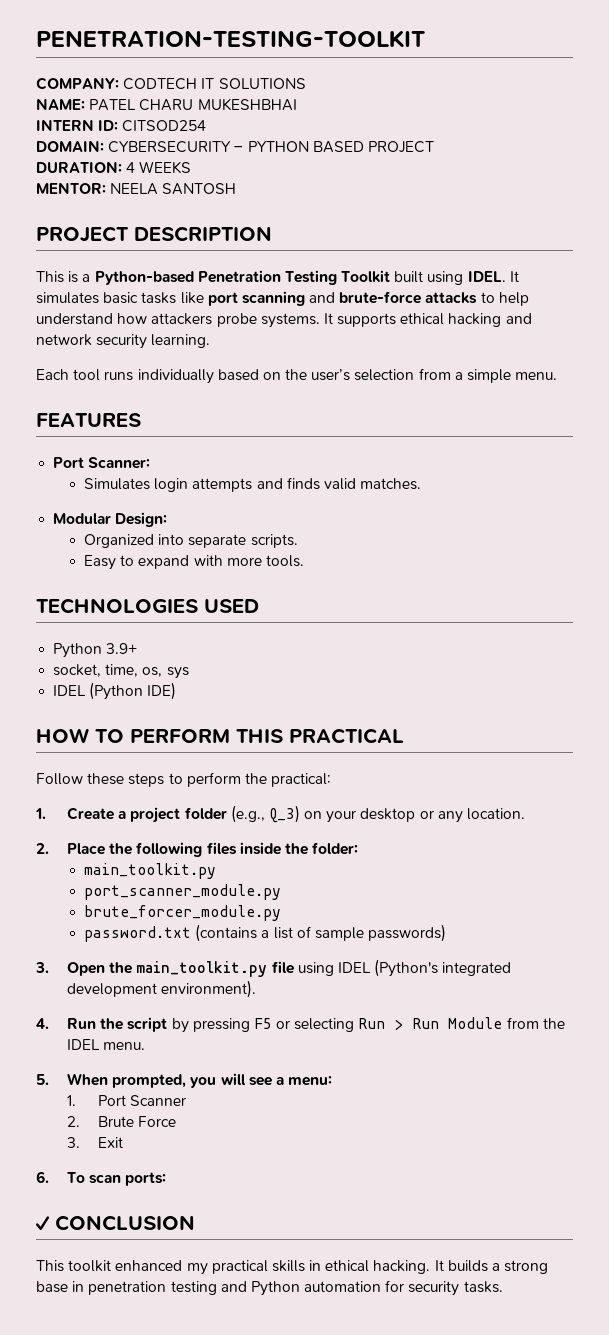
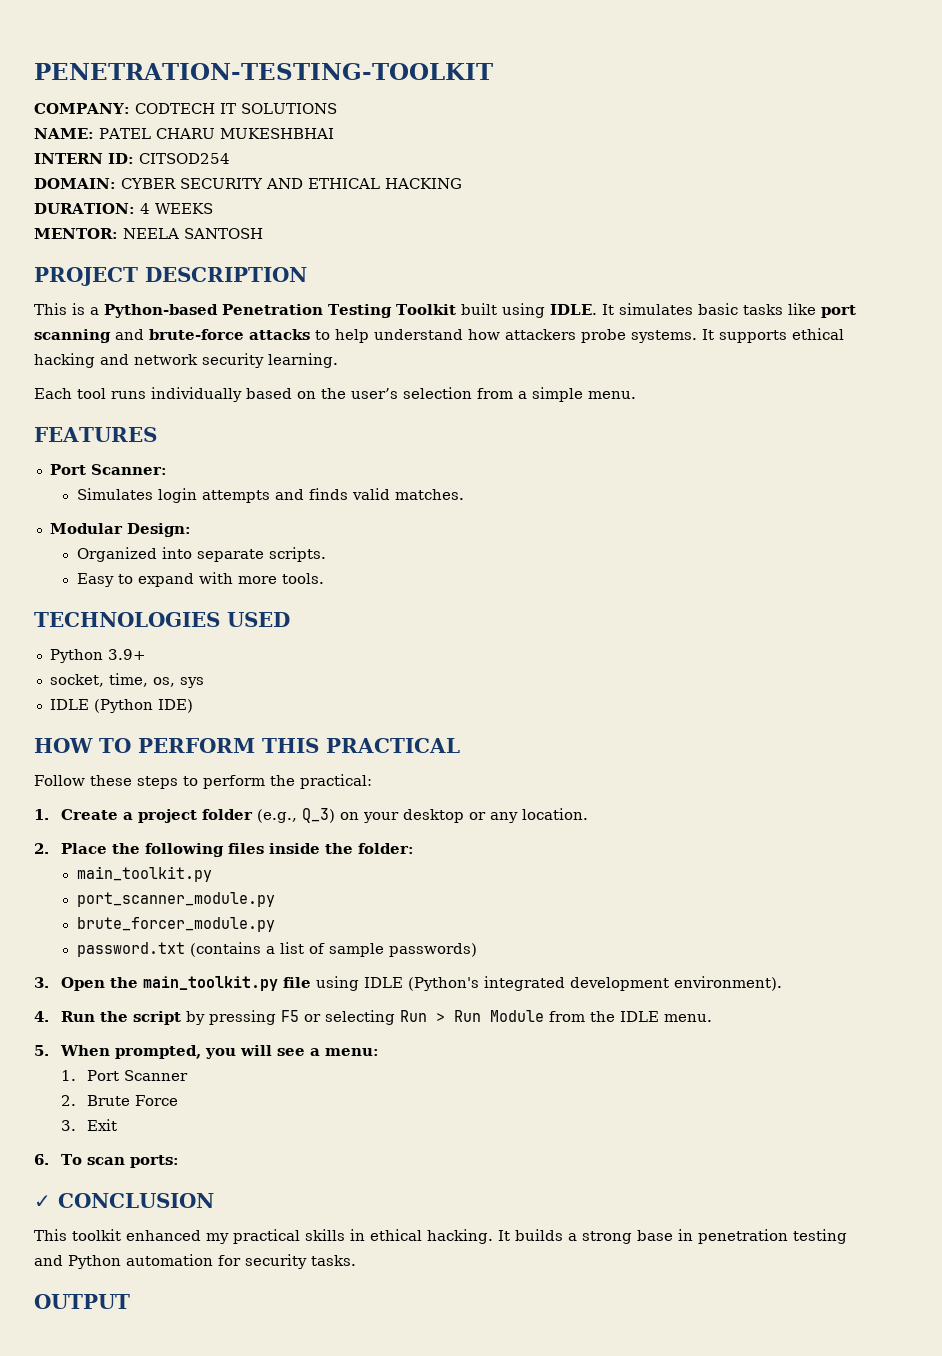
[108,141,434,153] CYBERSECURITY – PYTHON BASED PROJECT -> [121,178,462,189] CYBER SECURITY AND ETHICAL HACKING
[467,271,506,282] IDEL. -> [549,304,597,315] IDLE.
[53,685,87,696] IDEL -> [49,699,89,710] IDLE
[337,962,371,973] IDEL -> [363,977,403,988] IDLE
[66,1039,100,1050] IDEL -> [619,1011,659,1022] IDLE
(503, 1287) none -> [34,1294,130,1309] // OUTPUT

